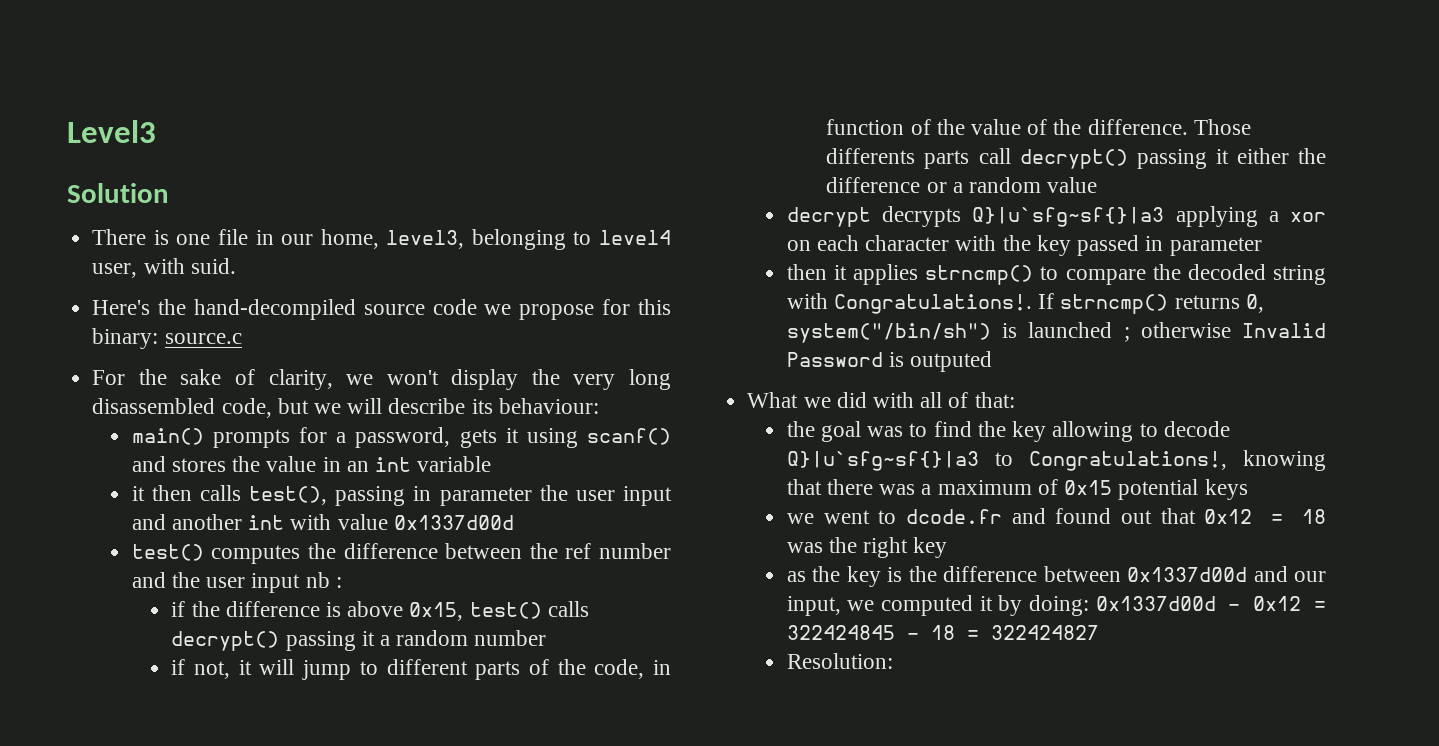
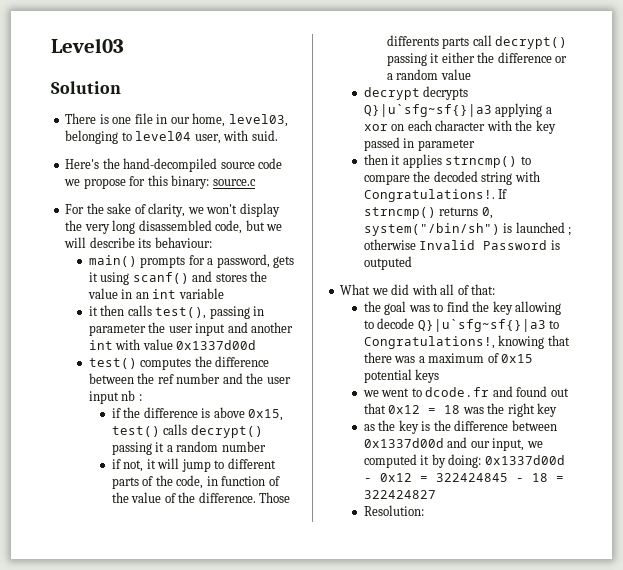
[67,120,156,143] Level3 -> [51,38,124,53] Level03
[386,230,465,249] level3, -> [228,114,288,127] level03,
[599,230,671,245] level4 -> [135,131,192,141] level04

